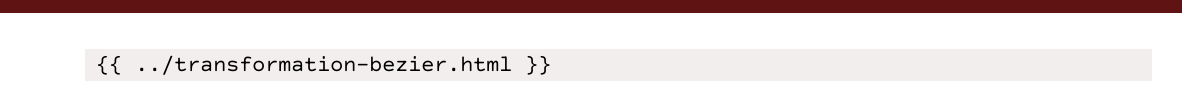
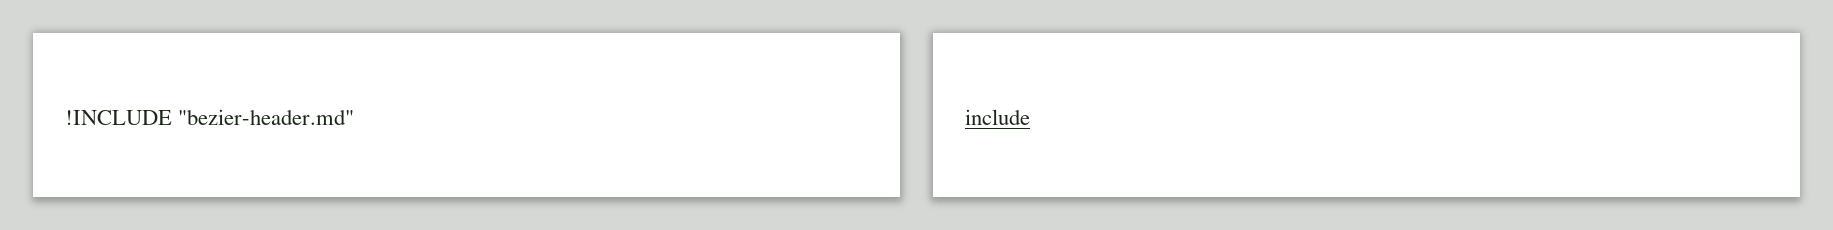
[95,55,551,75] {{ ../transformation-bezier.html }} -> [65,109,355,125] [965,109,1030,125] !INCLUDE "bezier-header.md" // include

